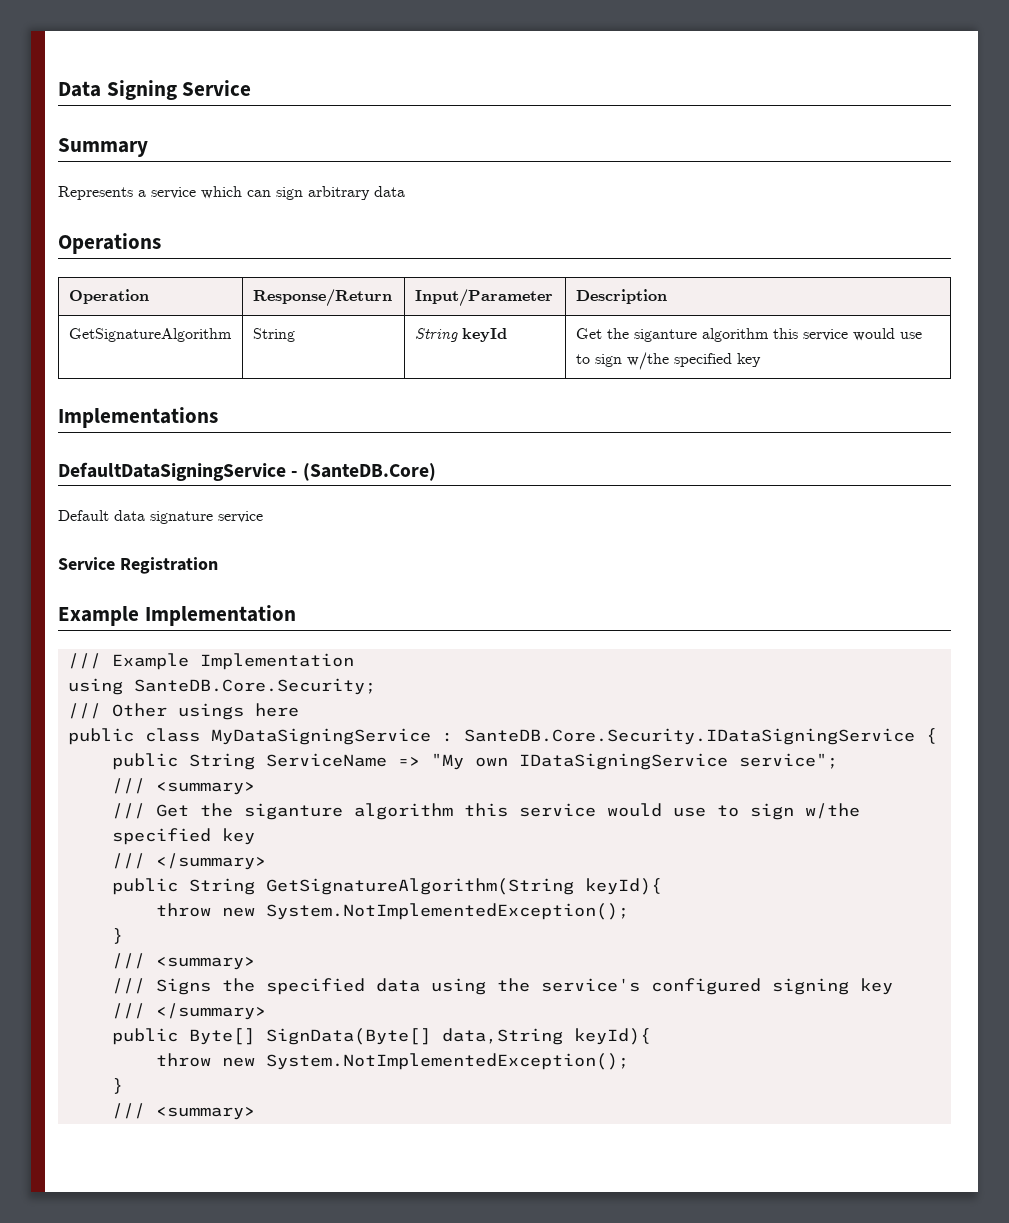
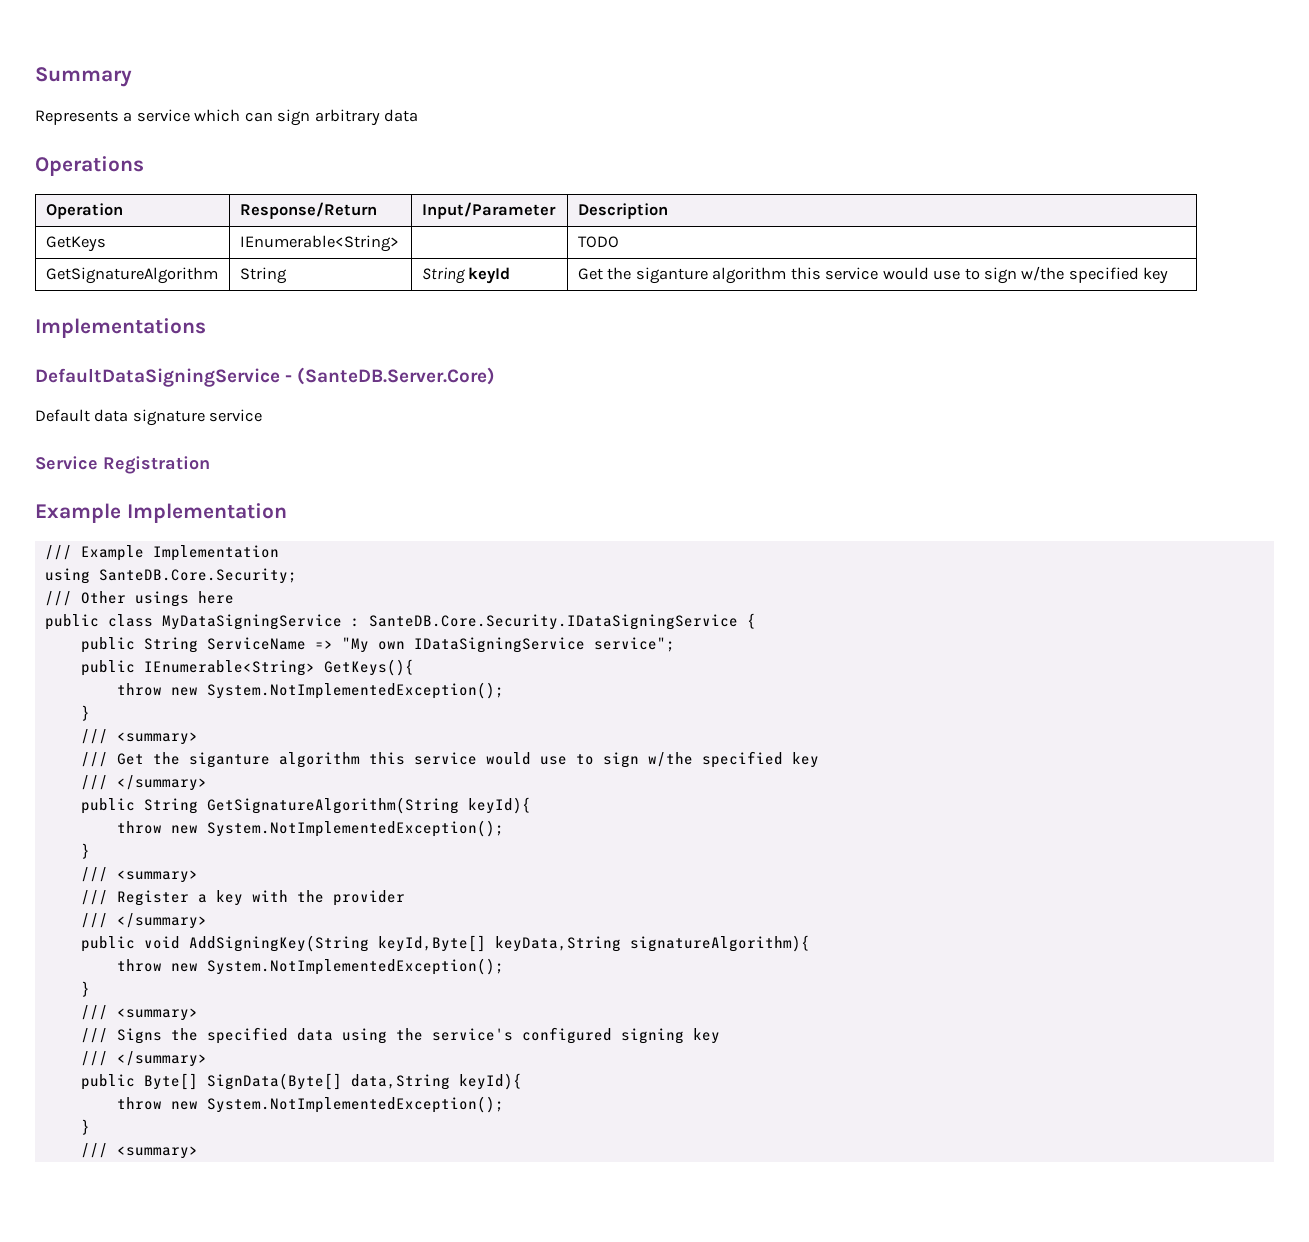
[58,80,252,100] Data Signing Service // -> (35, 77) none
(667, 296) none -> [45,236,106,252] [239,235,399,252] [577,236,619,248] // GetKeys | IEnumerable<String> | | TODO
[302,463,436,481] (SanteDB.Core) -> [297,367,496,385] (SanteDB.Server.Core)
(838, 761) none -> [80,659,414,676] [116,682,504,699] [80,705,90,721] // public IEnumerable<String> GetKeys(){ // throw new System.NotImplementedException(); // }
(255, 963) none -> [80,890,405,906] [80,913,207,929] [80,935,810,952] [116,958,504,975] [80,981,90,997] [80,1005,198,1021] // /// Register a key with the provider // /// </summary> // public void AddSigningKey(String keyId,Byte[] keyData,String signatureAlgorithm){ // throw new System.NotImplementedException(); // } // /// <summary>

